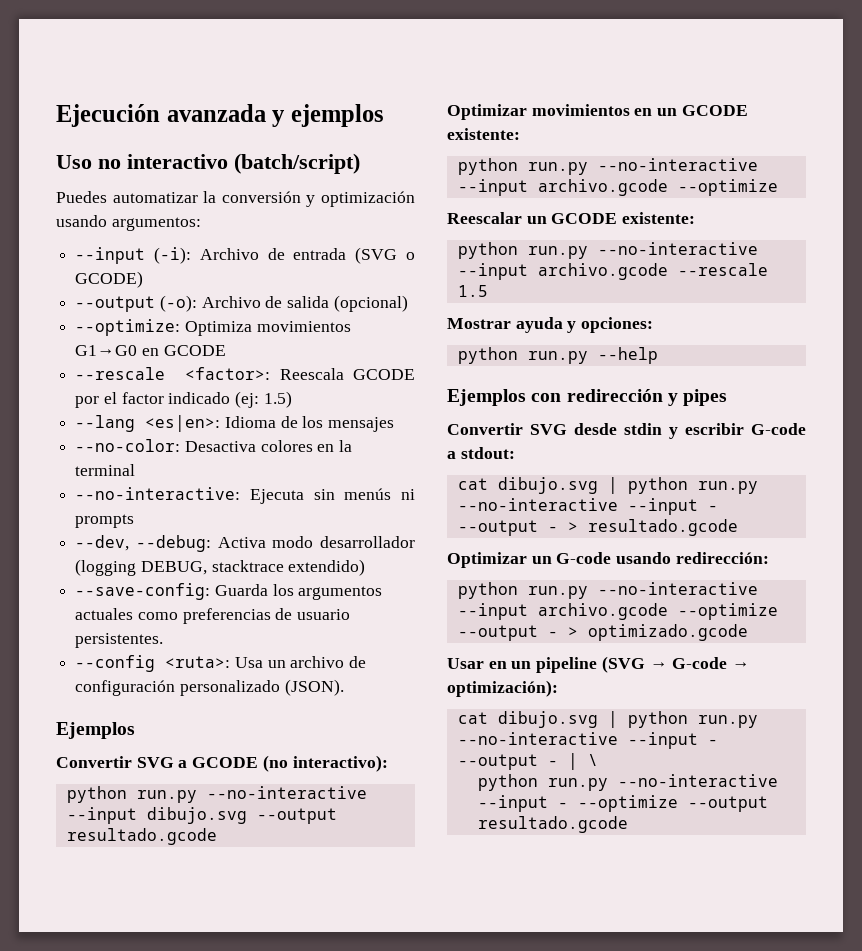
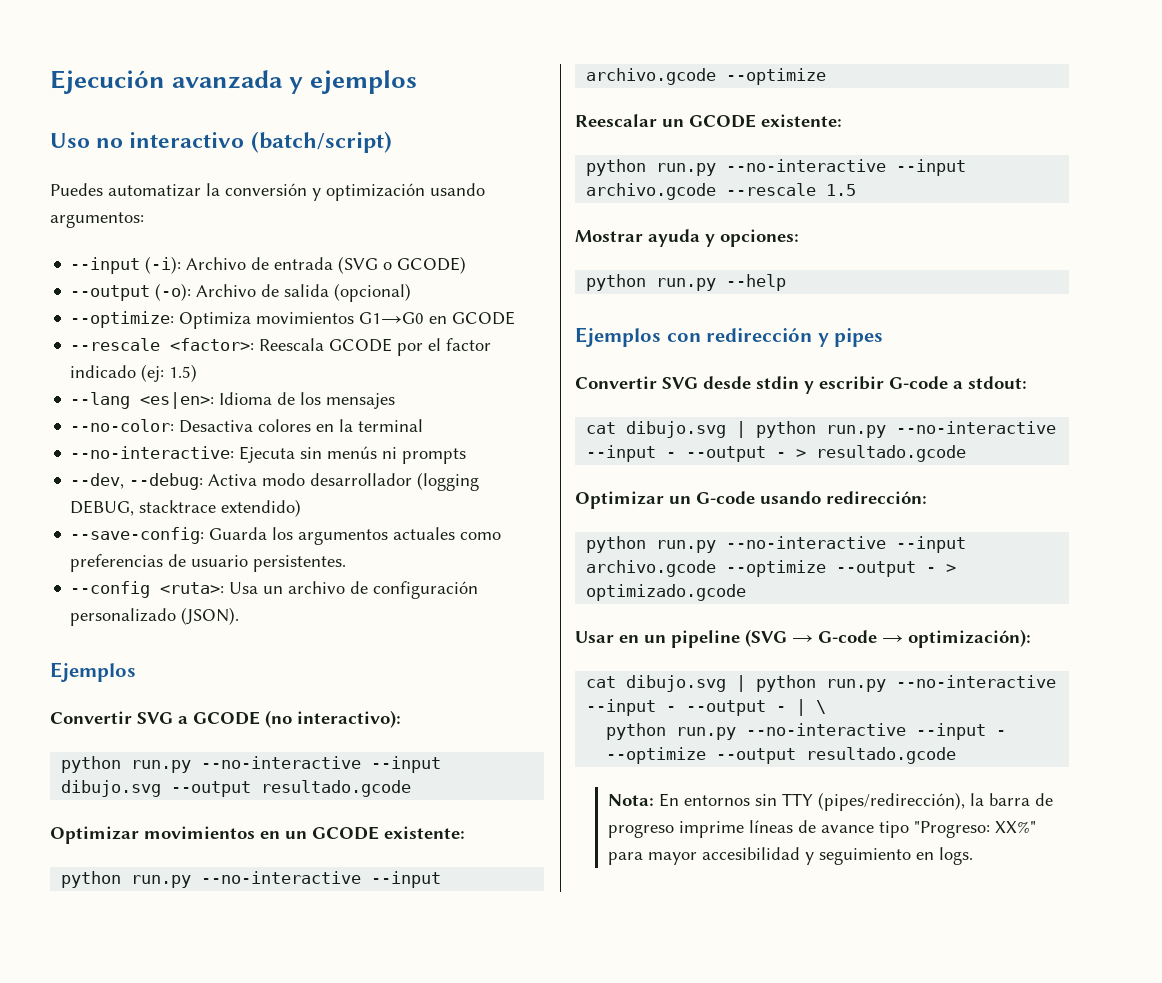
(628, 824) none -> [608,792,1054,811] [608,820,1037,838] [608,847,974,865] // Nota: En entornos sin TTY (pipes/redirección), la barra de progreso imprime líneas de avance tipo "Progreso: XX%" para mayor accesibilidad y seguimiento en logs.

